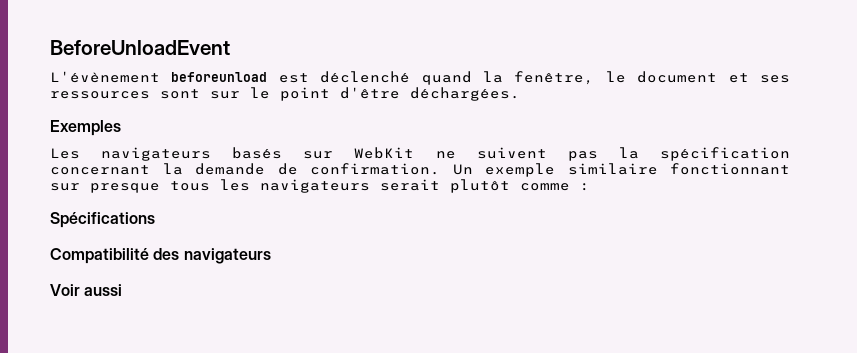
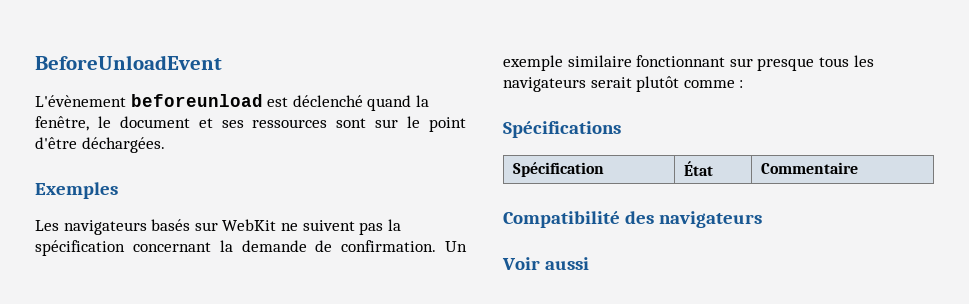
(155, 220) none -> [513,162,605,177] [684,161,714,176] [761,162,859,174] // Spécification | État | Commentaire

